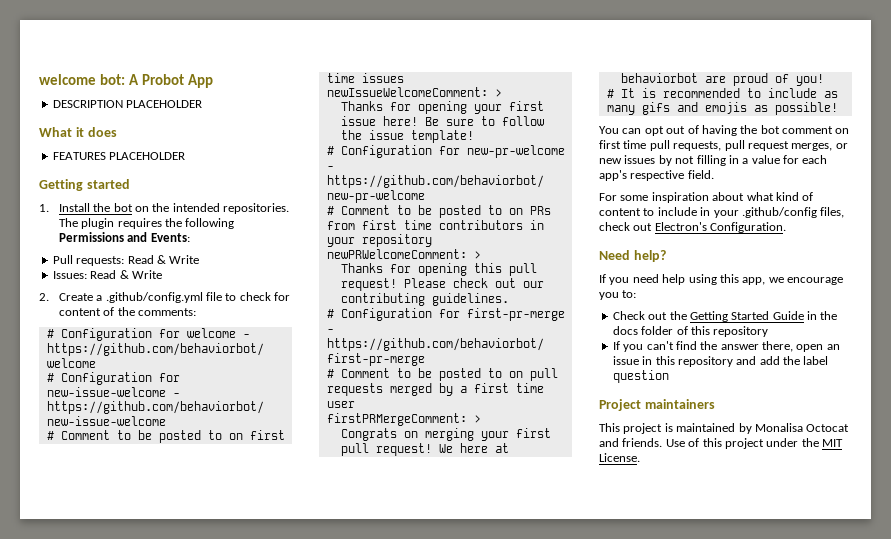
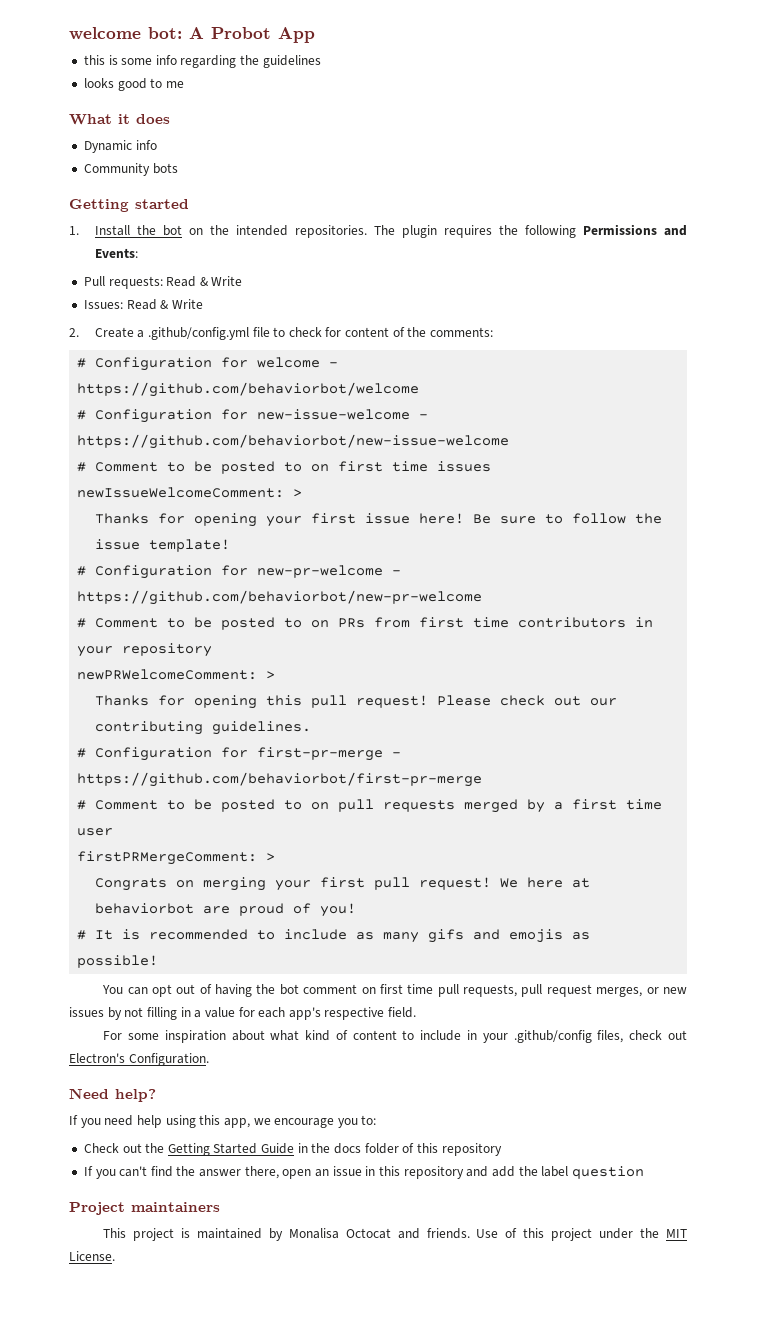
[52,100,203,108] DESCRIPTION PLACEHOLDER -> [83,55,321,68] [83,78,184,91] this is some info regarding the guidelines // looks good to me
[52,152,186,160] FEATURES PLACEHOLDER -> [83,140,157,153] [83,163,178,176] Dynamic info // Community bots

